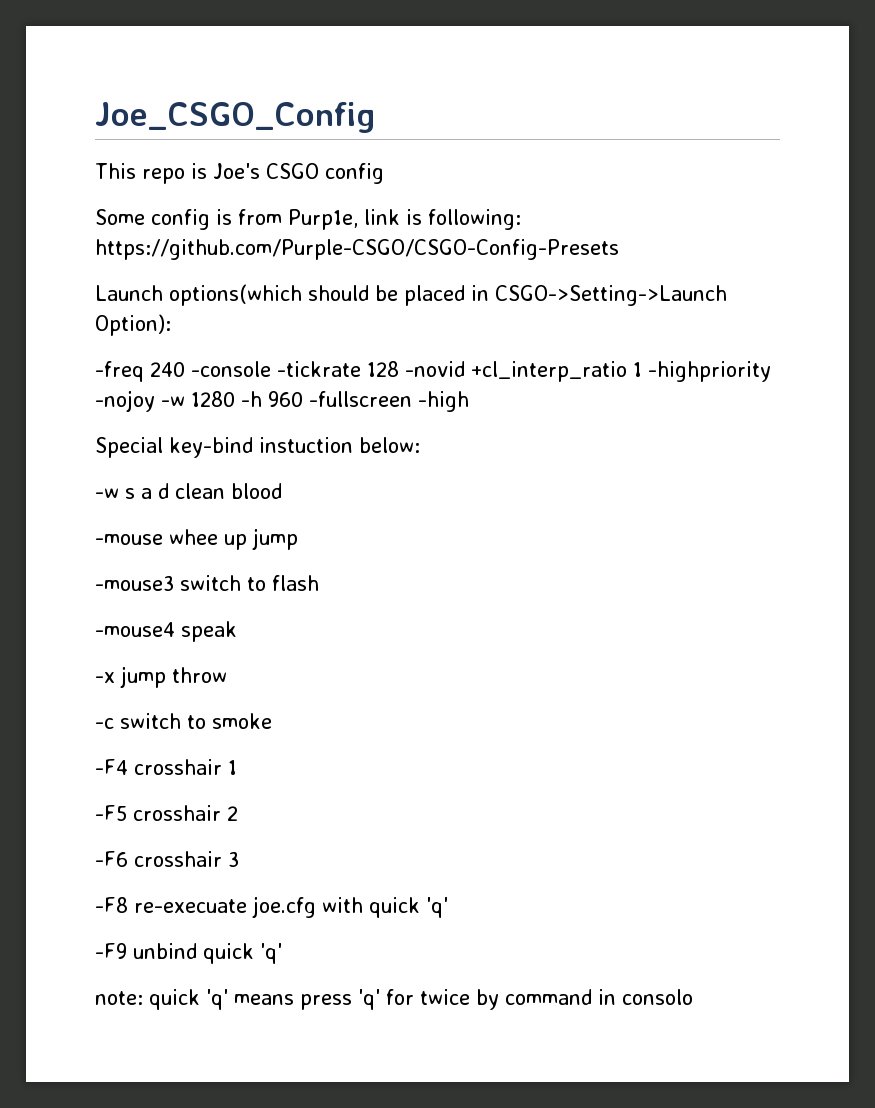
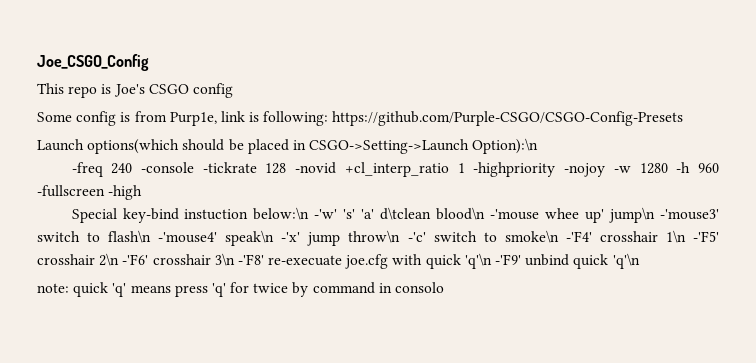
[95,314,171,336] Option): -> [472,138,539,154] Option):\n
[359,437,420,453] [95,483,282,499] [95,528,298,550] [95,575,319,591] [95,621,237,642] [95,666,227,688] [95,713,272,729] [95,759,237,775] [95,805,238,821] [95,851,239,867] [95,897,128,913] below: // -w s a d clean blood // -mouse whee up jump // -mouse3 switch to flash // -mouse4 speak // -x jump throw // -c switch to smoke // -F4 crosshair 1 // -F5 crosshair 2 // -F6 crosshair 3 // -F8 -> [253,207,719,223] [37,230,719,246] [37,253,264,266] below:\n -'w' 's' 'a' d\tclean blood\n -'mouse whee up' jump\n -'mouse3' switch to flash\n -'mouse4' speak\n -'x' jump throw\n -'c' switch to smoke\n -'F4' crosshair 1\n -'F5' crosshair 2\n -'F6' crosshair 3\n -'F8'
[426,897,448,918] [95,943,127,959] 'q' // -F9 -> [464,253,522,269] 'q'\n -'F9'
[260,943,282,964] 'q' -> [612,253,640,269] 'q'\n

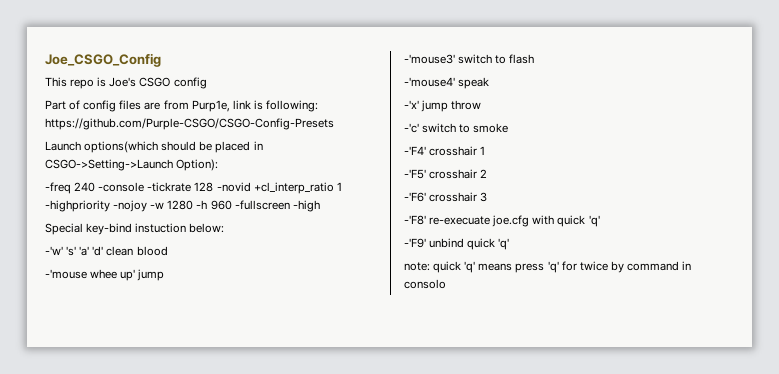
[37,111,131,126] Some config is -> [45,100,161,112] Part of config files are
[472,138,539,154] Option):\n -> [176,159,219,171] Option):
[253,207,310,220] below:\n -> [189,223,225,233] below: //
[380,207,486,220] d\tclean blood\n -> [92,246,168,256] 'd' clean blood //
[609,207,656,223] jump\n -> [137,269,165,281] jump //
[108,230,275,246] flash\n -'mouse4' speak\n -> [509,54,535,64] [404,77,490,89] flash // -'mouse4' speak //
[348,230,401,243] throw\n -> [451,100,482,110] throw //
[504,230,559,243] smoke\n -> [473,123,509,133] smoke //
[665,230,686,243] 1\n -> [480,146,486,155] 1 //
[99,253,120,266] 2\n -> [480,169,488,178] 2 //
[214,253,235,266] 3\n -> [480,192,488,202] 3 //
[464,253,492,269] 'q'\n -> [588,215,600,227] 'q' //
[612,253,640,269] 'q'\n -> [498,238,510,250] 'q'

